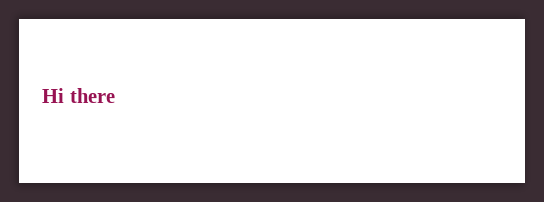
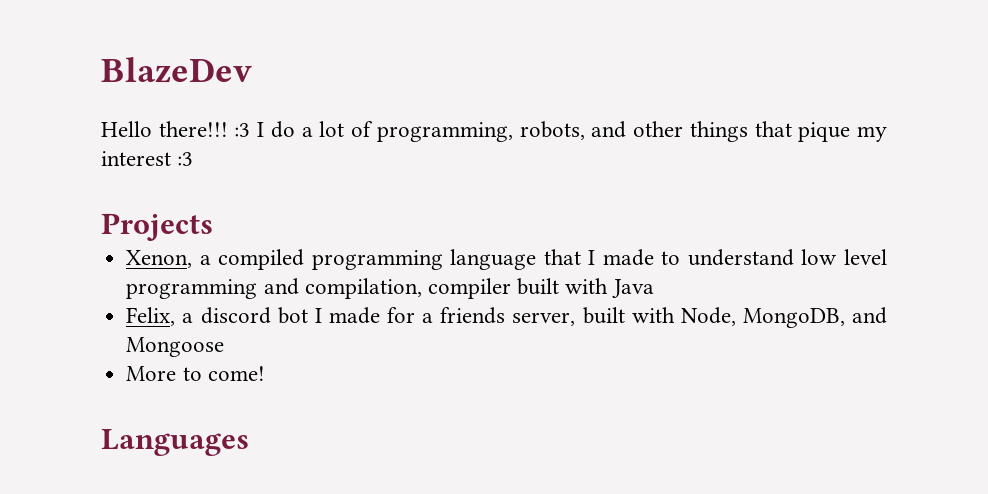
[42,88,115,103] Hi there -> [101,57,252,83] [101,121,887,142] [101,151,194,166] [101,213,213,241] [126,249,887,270] [126,278,654,299] [126,307,888,328] [126,337,225,357] [126,366,265,381] [101,429,249,456] BlazeDev // Hello there!!! :3 I do a lot of programming, robots, and other things that pique my interest :3 // Projects // Xenon, a compiled programming language that I made to understand low level programming and compilation, compiler built with Java // Felix, a discord bot I made for a friends server, built with Node, MongoDB, and Mongoose // More to come! // Languages

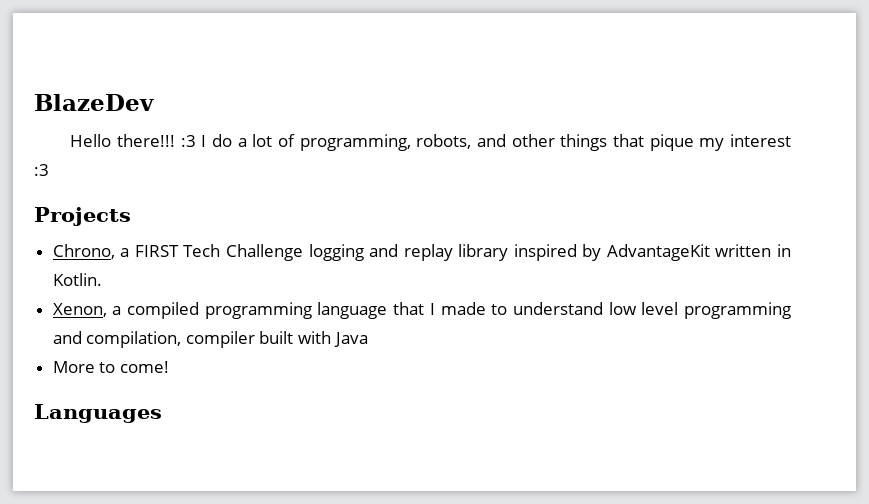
(213, 227) none -> [52,244,791,261] [52,273,102,286] // Chrono, a FIRST Tech Challenge logging and replay library inspired by AdvantageKit written in Kotlin.
[126,307,888,328] [126,337,225,357] // Felix, a discord bot I made for a friends server, built with Node, MongoDB, and Mongoose -> (368, 339) none

